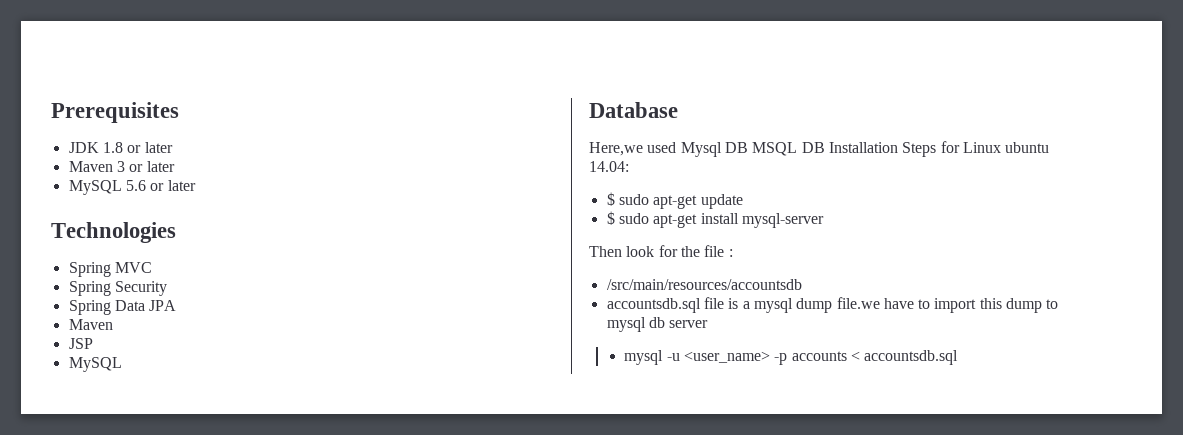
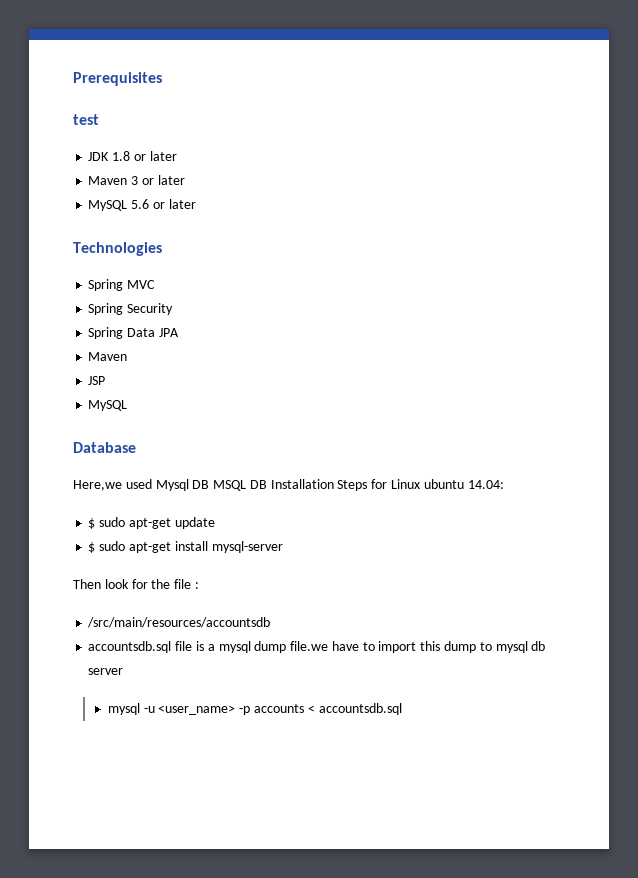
(179, 112) none -> [73,114,99,125] // test

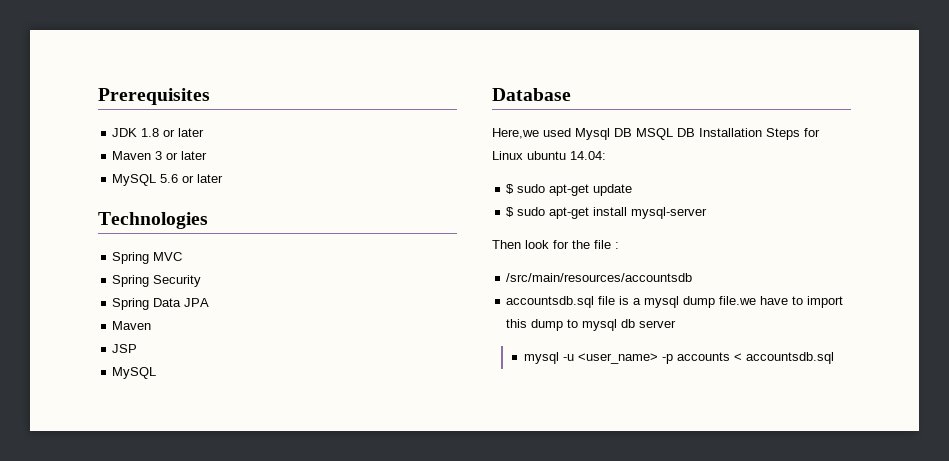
[73,114,99,125] // test -> (210, 96) none

